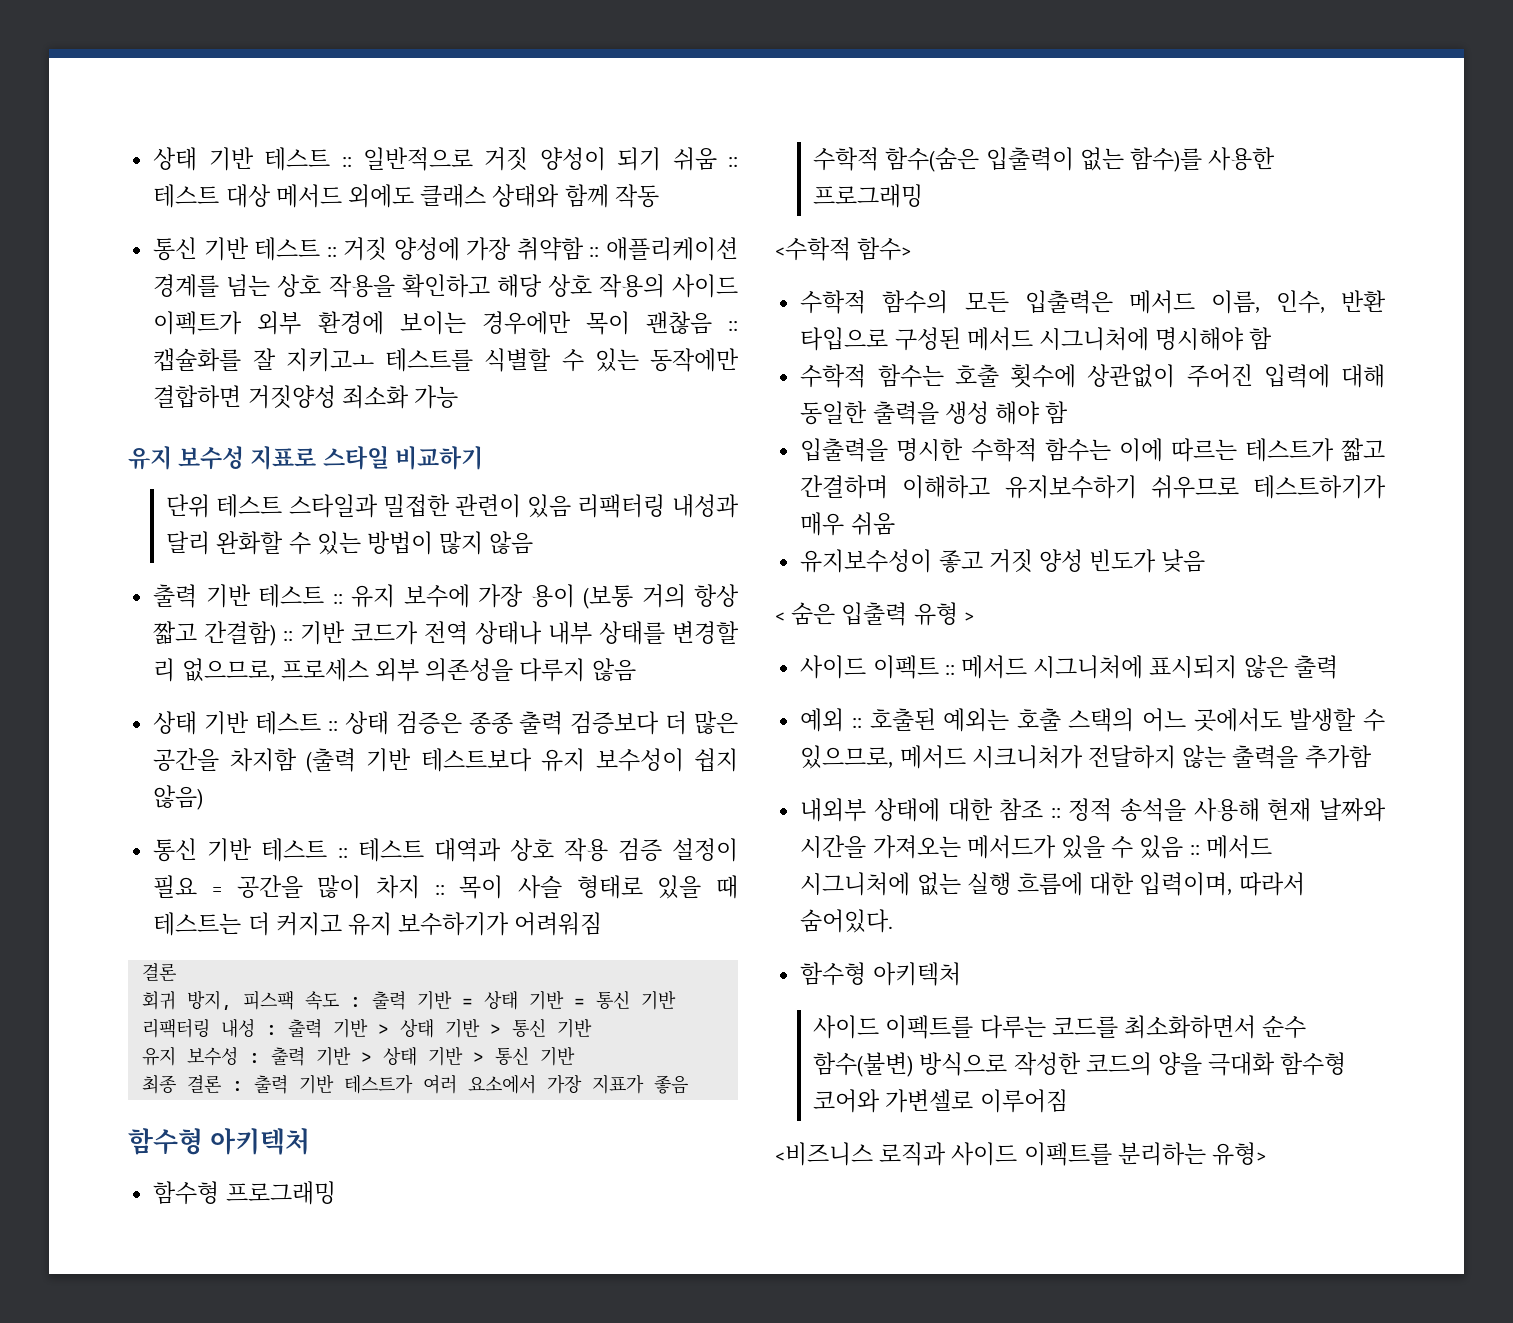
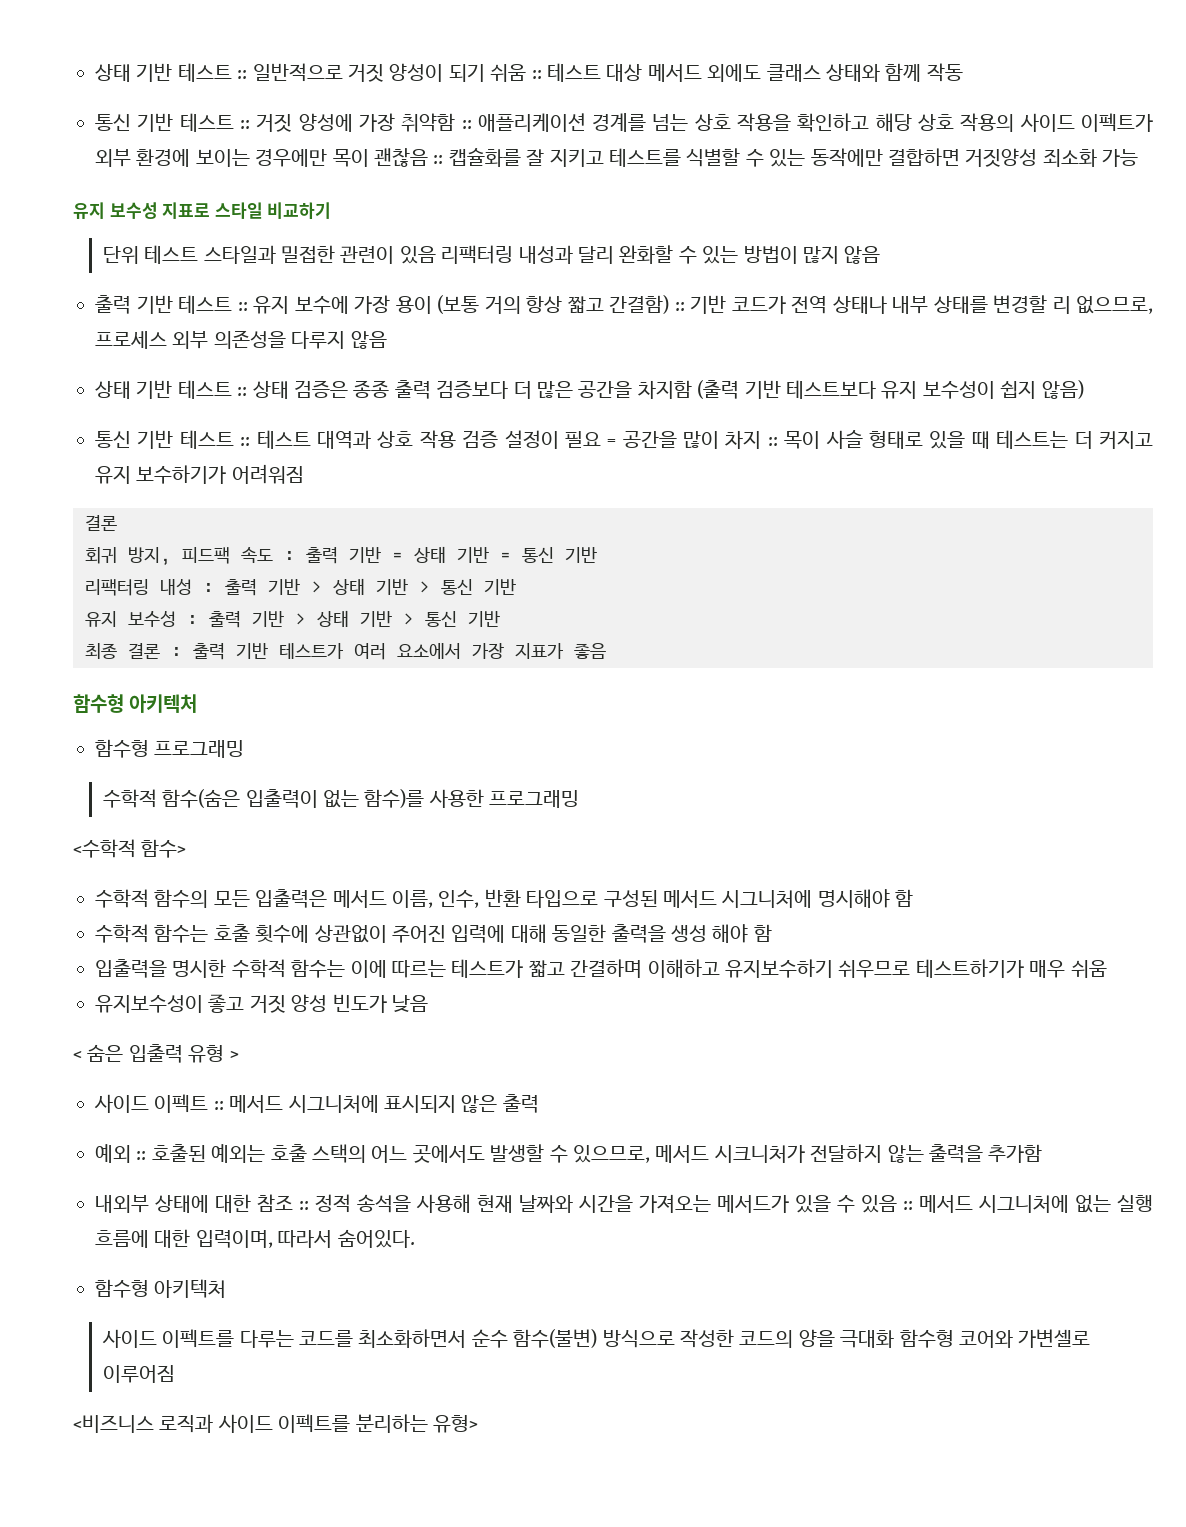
[285,348,374,372] 지키고ㅗ -> [549,149,604,167] 지키고
[242,990,294,1010] 피스팩 -> [182,547,230,564] 피드팩

